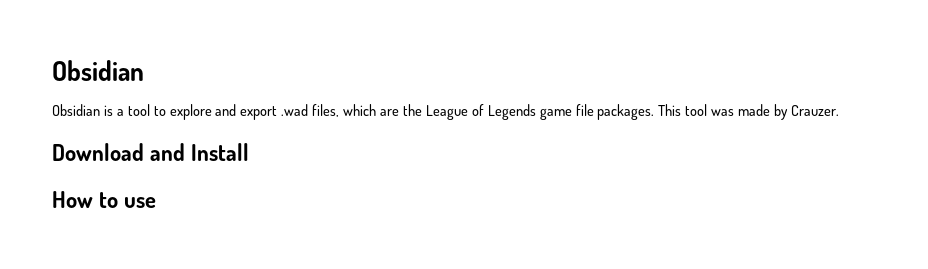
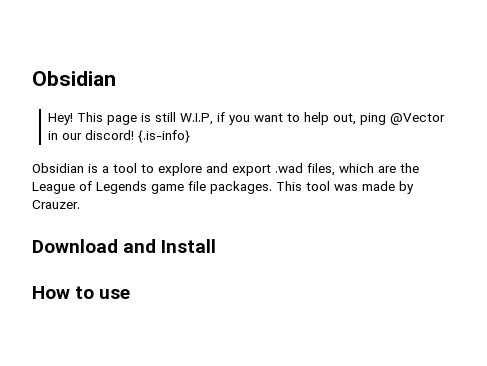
[52,60,144,81] Obsidian -> [32,71,116,86] [48,112,446,125] [48,130,191,143] Obsidian // Hey! This page is still W.I.P, if you want to help out, ping @Vector in our discord! {.is-info}

